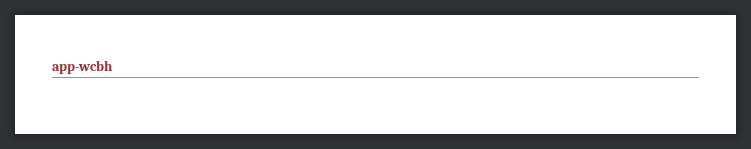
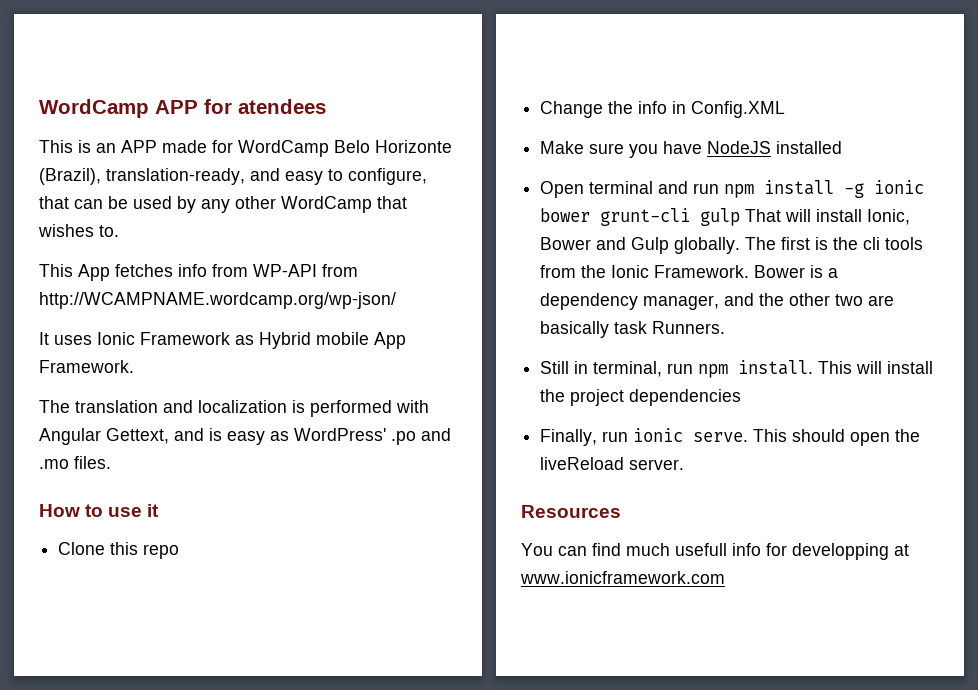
[52,60,113,74] app-wcbh -> [39,99,326,118] [39,140,452,157] [39,168,427,185] [39,196,407,213] [38,224,119,237] [39,264,358,281] [39,292,396,309] [39,332,406,349] [39,360,134,373] [39,400,429,417] [39,428,451,445] [39,456,111,469] [39,504,160,517] [58,542,180,559] [540,101,786,118] [540,141,843,158] [540,180,925,198] [540,208,911,226] [540,237,924,254] [540,265,839,278] [540,293,895,310] [540,321,726,338] [540,360,934,378] [540,389,742,406] [540,428,921,446] [540,457,685,470] [521,505,621,518] [521,543,909,560] [520,571,725,584] WordCamp APP for atendees // This is an APP made for WordCamp Belo Horizonte (Brazil), translation-ready, and easy to configure, that can be used by any other WordCamp that wishes to. // This App fetches info from WP-API from http://WCAMPNAME.wordcamp.org/wp-json/ // It uses Ionic Framework as Hybrid mobile App Framework. // The translation and localization is performed with Angular Gettext, and is easy as WordPress' .po and .mo files. // How to use it // Clone this repo // Change the info in Config.XML // Make sure you have NodeJS installed // Open terminal and run npm install -g ionic bower grunt-cli gulp That will install Ionic, Bower and Gulp globally. The first is the cli tools from the Ionic Framework. Bower is a dependency manager, and the other two are basically task Runners. // Still in terminal, run npm install. This will install the project dependencies // Finally, run ionic serve. This should open the liveReload server. // Resources // You can find much usefull info for developping at www.ionicframework.com

